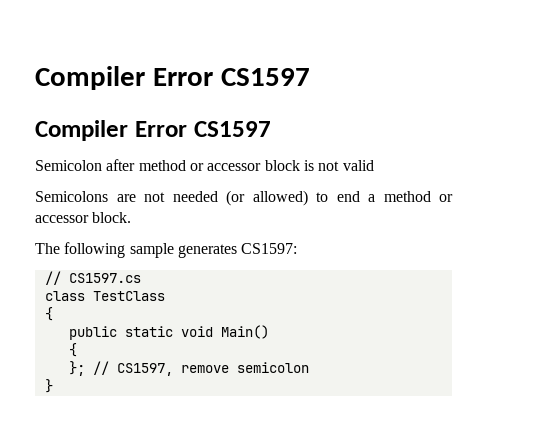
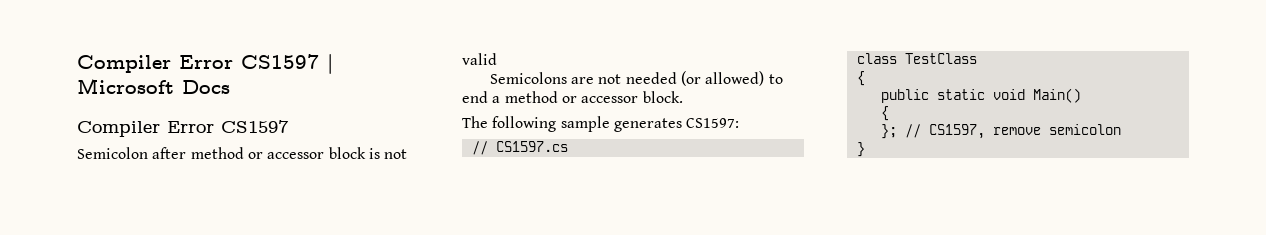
[35,66,310,90] Compiler Error CS1597 -> [77,54,333,74] [77,78,230,94] Compiler Error CS1597 | Microsoft Docs

